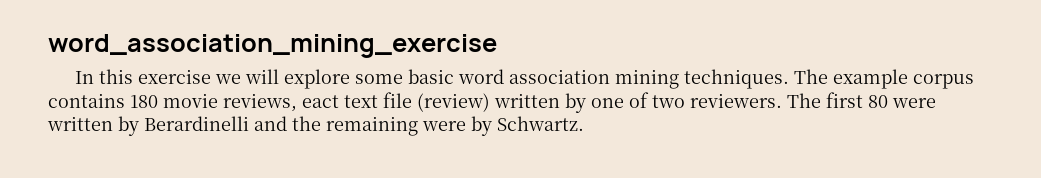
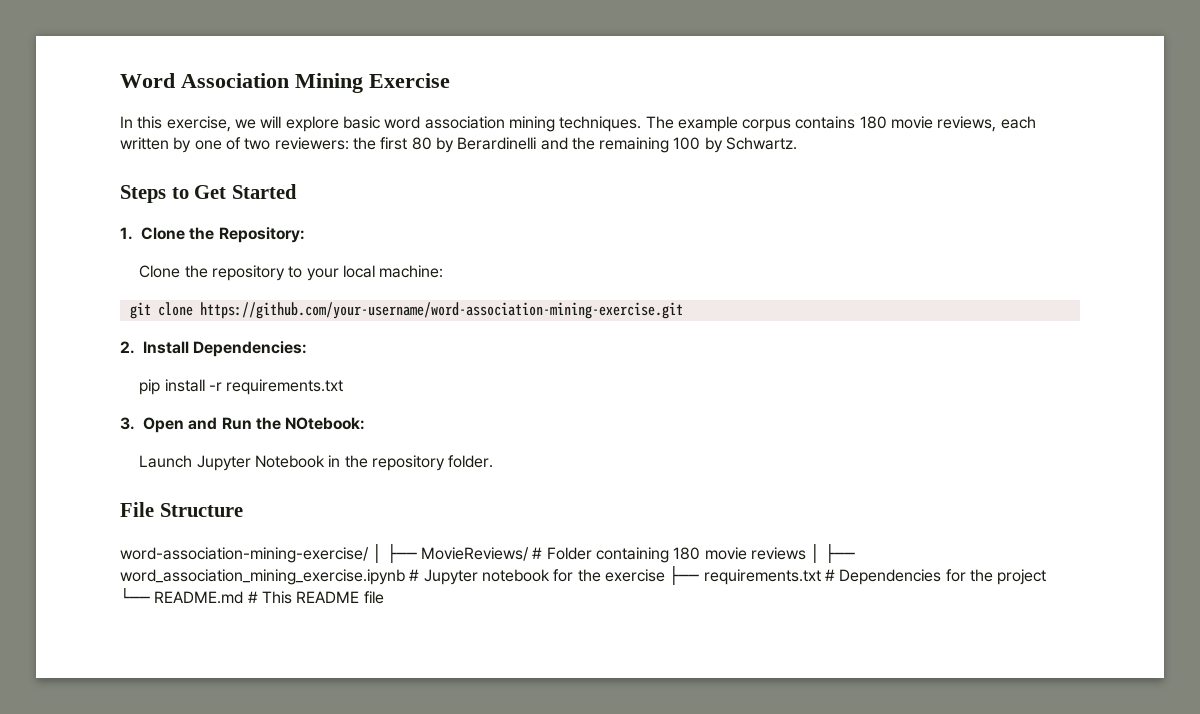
[48,34,497,58] word_association_mining_exercise -> [120,73,450,93] Word Association Mining Exercise
[138,69,212,84] exercise -> [166,116,231,132] exercise,
[355,74,404,84] some -> (339, 124) none
[302,92,490,112] eact text file (review) -> [1000,116,1036,129] each
[690,92,936,108] [47,116,113,131] reviewers. The first 80 were written -> [274,137,432,150] reviewers: the first 80
[422,121,466,131] were -> [673,137,701,150] 100
(584, 123) none -> [120,184,297,203] [120,227,305,243] [139,265,444,281] [129,302,683,319] [120,341,308,357] [139,379,344,395] [120,417,366,433] [139,455,494,471] [120,502,243,517] [120,543,855,563] [120,565,1047,585] [120,587,384,604] // Steps to Get Started // 1. Clone the Repository: // Clone the repository to your local machine: // git clone https://github.com/your-username/word-association-mining-exercise.git // 2. Install Dependencies: // pip install -r requirements.txt // 3. Open and Run the NOtebook: // Launch Jupyter Notebook in the repository folder. // File Structure // word-association-mining-exercise/ │ ├── MovieReviews/ # Folder containing 180 movie reviews │ ├── word_association_mining_exercise.ipynb # Jupyter notebook for the exercise ├── requirements.txt # Dependencies for the project └── README.md # This README file

